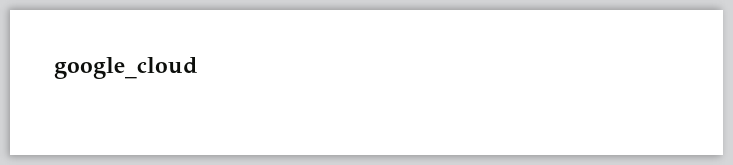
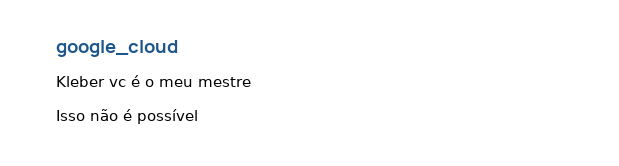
(198, 68) none -> [56,75,251,87] [56,109,198,124] // Kleber vc é o meu mestre // Isso não é possível

